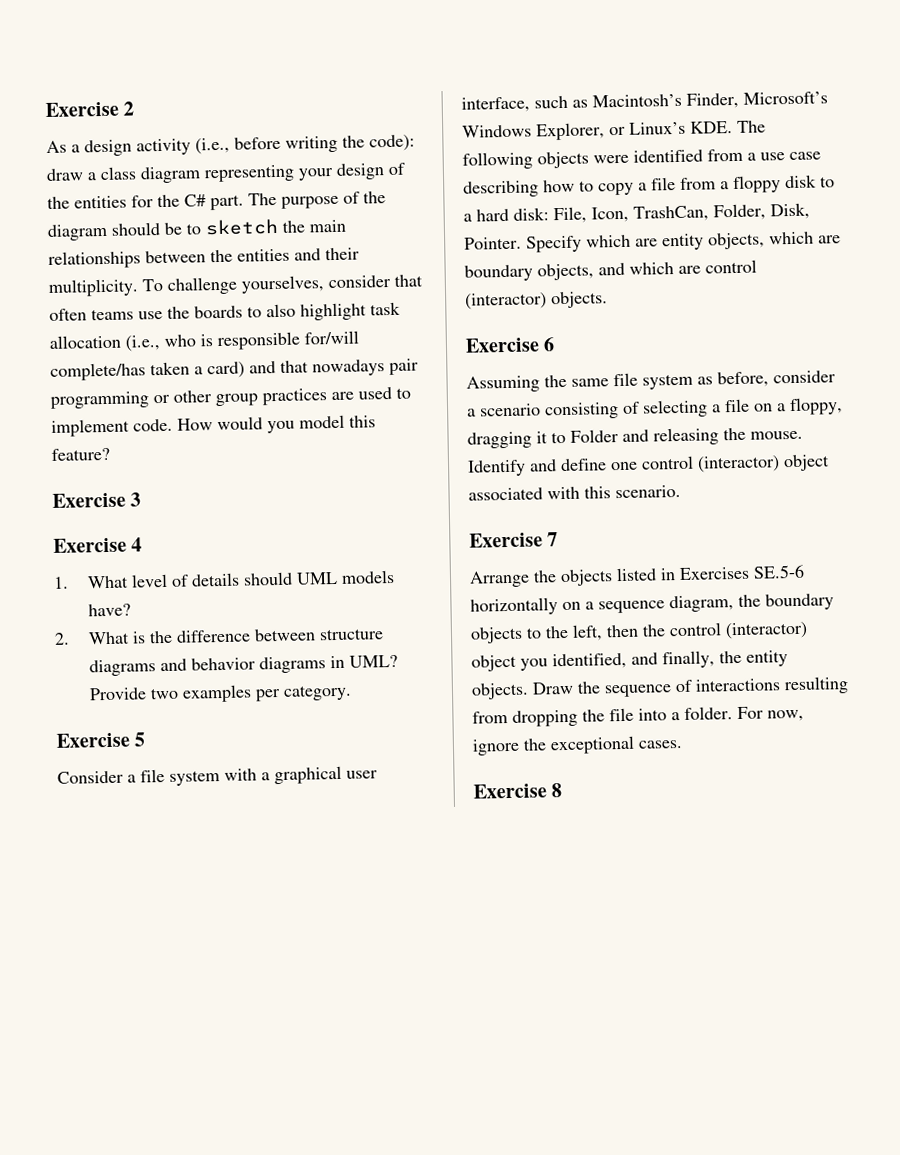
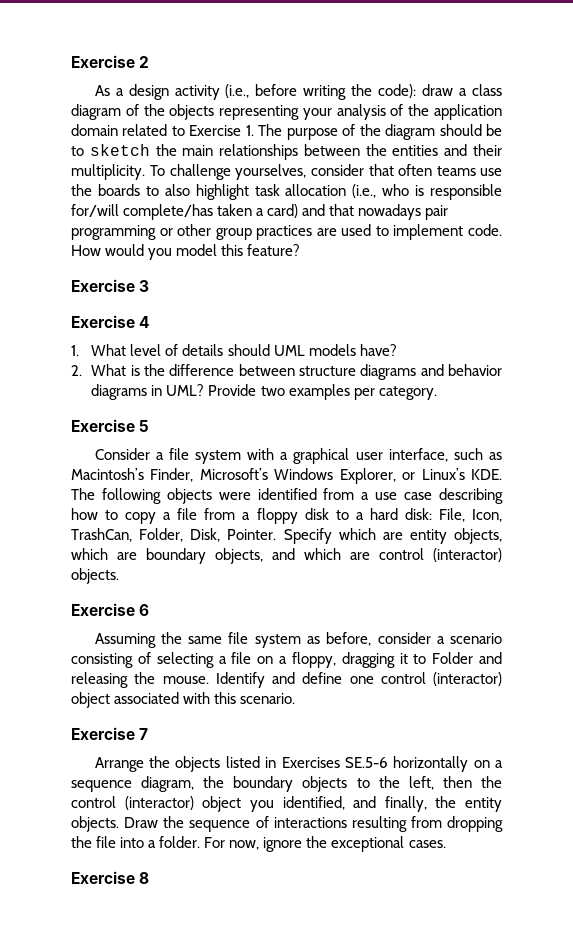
(201, 175) none -> [125,104,215,120] of the objects
[336,162,405,180] [47,194,244,211] design of the entities for the C# part. -> [336,104,502,120] [71,124,254,136] analysis of the application domain related to Exercise 1.

